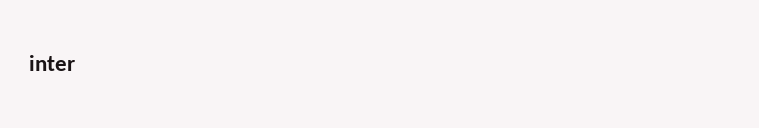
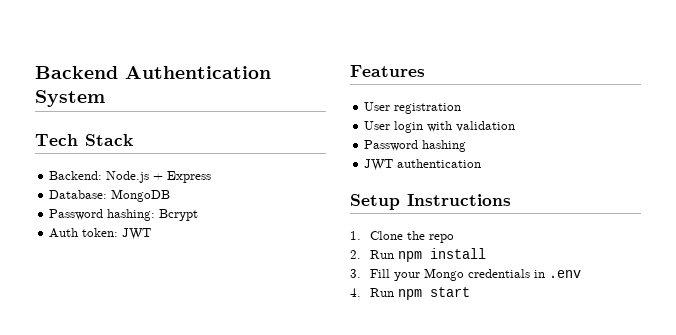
[29,55,75,71] inter -> [35,66,271,79] [35,90,105,107] [35,134,133,146] [49,171,212,183] [49,189,171,202] [49,209,199,221] [49,228,152,240] [350,65,425,77] [364,102,462,114] [364,121,516,133] [364,140,467,152] [364,159,482,171] [350,194,511,210] [350,231,454,243] [350,248,486,262] [350,268,581,281] [350,287,470,300] Backend Authentication System // Tech Stack // Backend: Node.js + Express // Database: MongoDB // Password hashing: Bcrypt // Auth token: JWT // Features // User registration // User login with validation // Password hashing // JWT authentication // Setup Instructions // 1. Clone the repo // 2. Run npm install // 3. Fill your Mongo credentials in .env // 4. Run npm start

